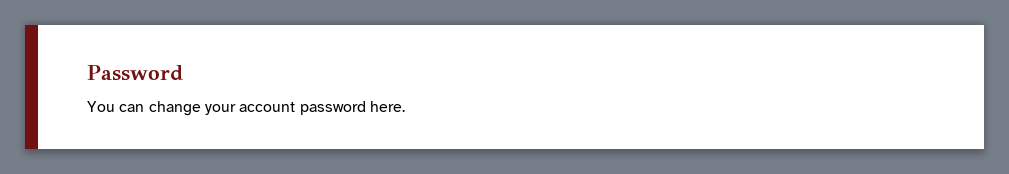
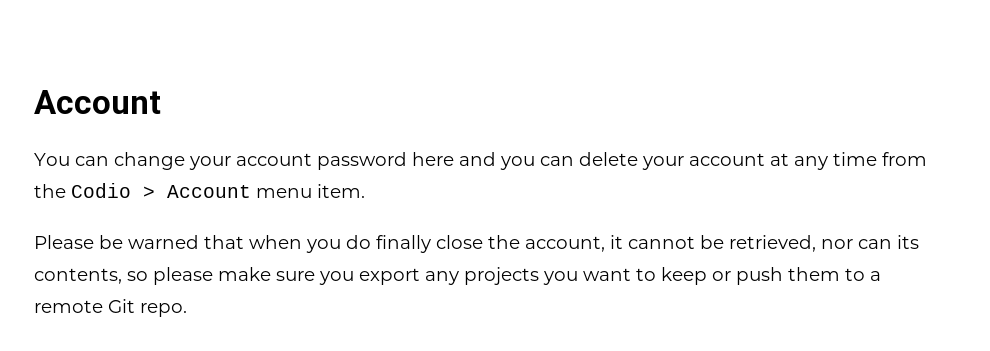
[87,65,183,81] Password -> [34,90,161,114] Account
[369,101,405,112] here. -> [412,152,927,170] [34,183,365,198] [34,235,919,253] [34,267,881,285] [34,299,187,317] here and you can delete your account at any time from the Codio > Account menu item. // Please be warned that when you do finally close the account, it cannot be retrieved, nor can its contents, so please make sure you export any projects you want to keep or push them to a remote Git repo.

